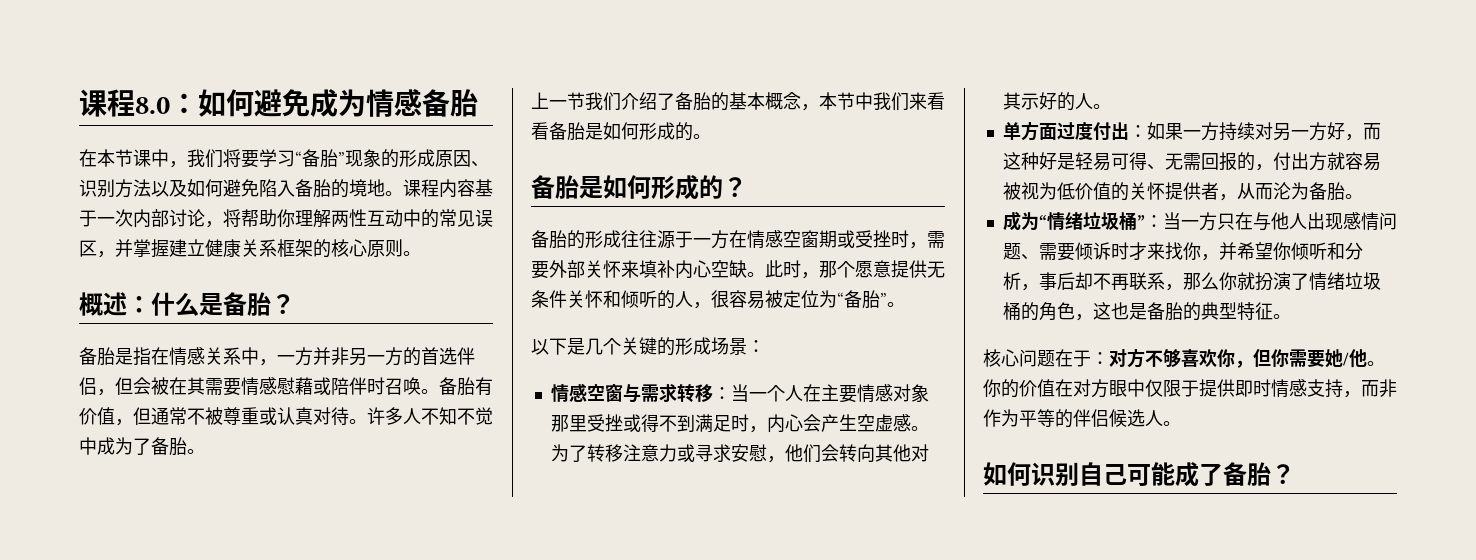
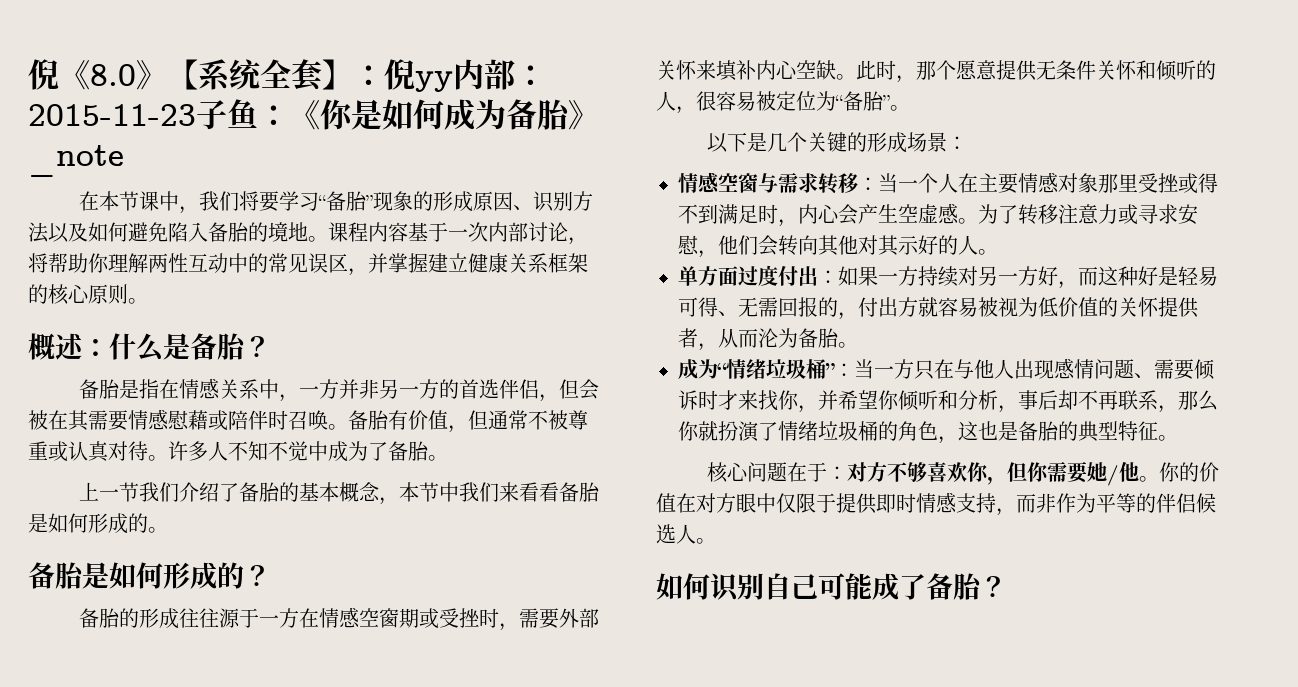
[79,89,478,117] 课程8.0：如何避免成为情感备胎 -> [28,59,546,92] [28,99,599,130] [28,145,124,177] 倪《8.0》【系统全套】：倪yy内部：2015-11-23子鱼：《你是如何成为备胎》_note

